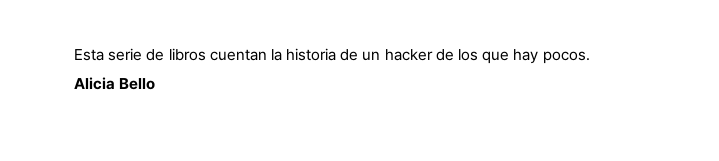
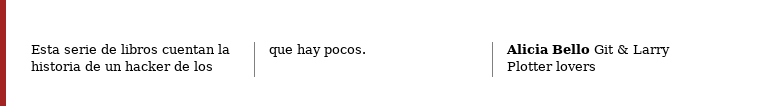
(156, 84) none -> [594,45,670,57] [507,61,596,71] Git & Larry Plotter lovers

